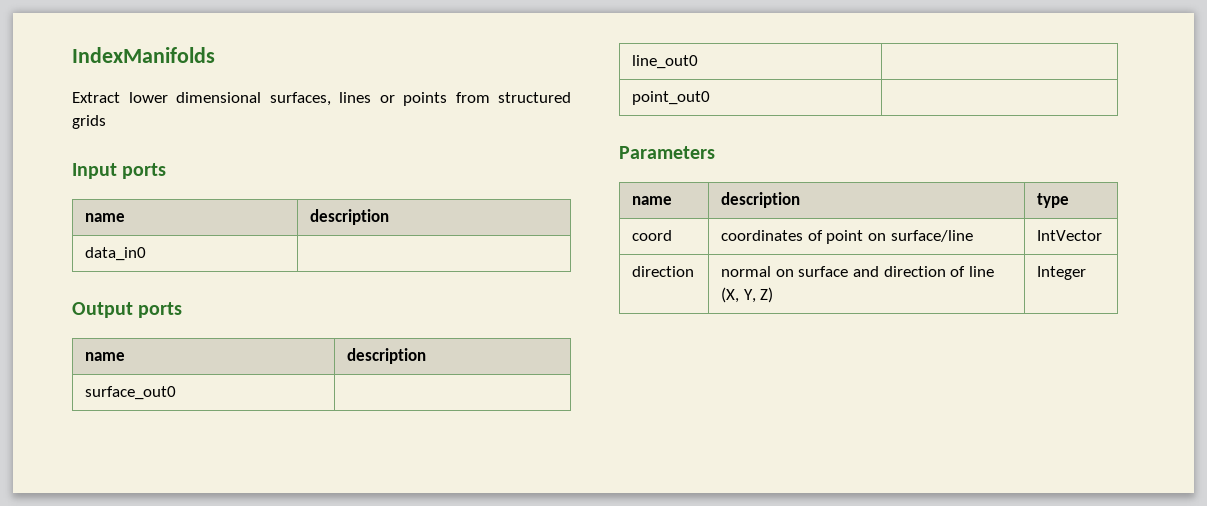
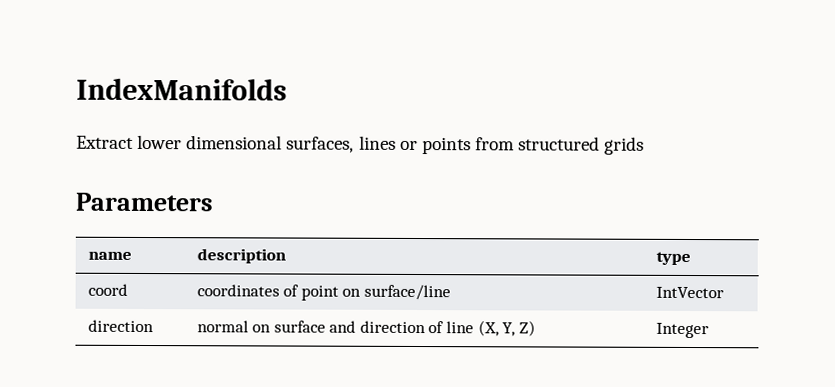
[72,163,167,179] [85,213,126,222] [310,209,390,225] [85,247,147,261] [72,302,183,318] [85,352,126,361] [347,348,427,364] [85,386,177,400] [632,55,699,69] [632,91,711,105] // Input ports // name | description // data_in0 | // Output ports // name | description // surface_out0 | // line_out0 | // point_out0 | -> (645, 145) none

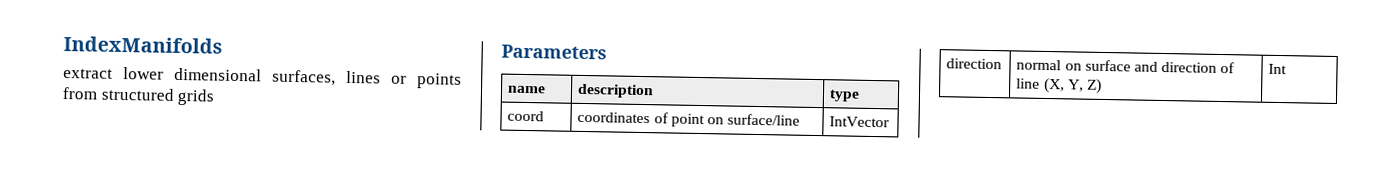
[76,135,134,149] Extract -> [63,67,113,79] extract
[655,322,709,339] Integer -> [1268,63,1288,75] Int

